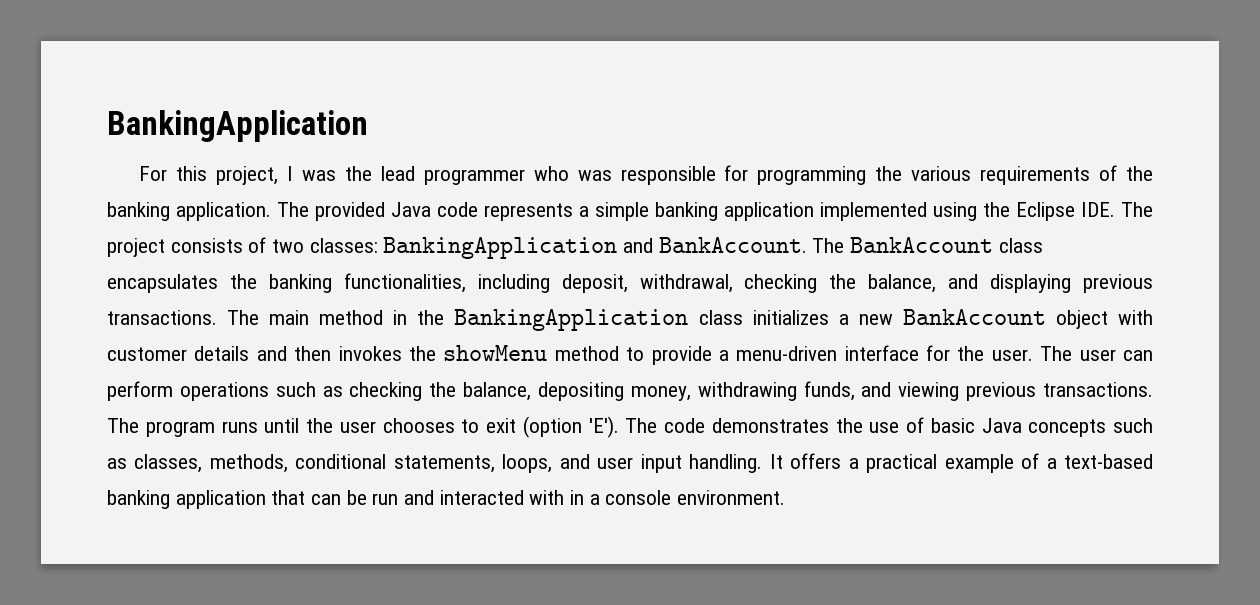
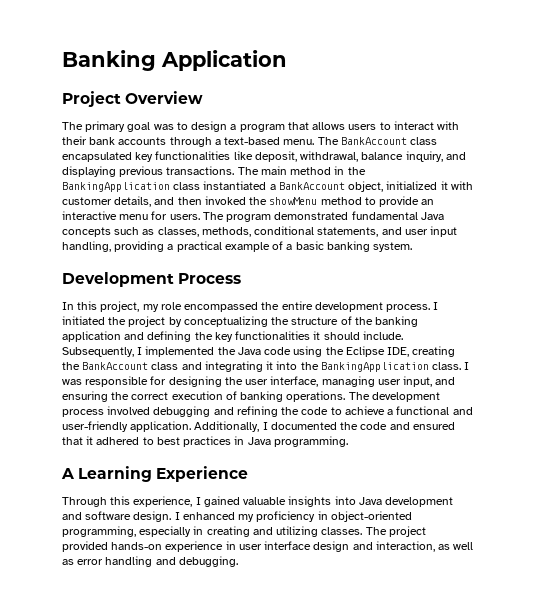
[107,110,368,142] [139,165,1153,185] [107,202,1153,221] [107,237,1043,259] [107,273,937,293] BankingApplication // For this project, I was the lead programmer who was responsible for programming the various requirements of the banking application. The provided Java code represents a simple banking application implemented using the Eclipse IDE. The project consists of two classes: BankingApplication and BankAccount. The BankAccount class encapsulates the banking functionalities, including deposit, withdrawal, checking the balance, -> [62,50,287,71] [62,91,204,107] [62,121,460,132] [62,136,438,147] [62,151,443,162] Banking Application // Project Overview // The primary goal was to design a program that allows users to interact with their bank accounts through a text-based menu. The BankAccount class encapsulated key functionalities like deposit, withdrawal, balance inquiry,
[752,309,1108,329] initializes a new BankAccount object -> [203,181,448,192] instantiated a BankAccount object, initialized it
[194,346,250,361] details -> [114,196,152,207] details,
[338,346,402,361] invokes -> [204,196,246,205] invoked
[718,345,1154,361] [107,381,1154,401] [107,416,975,438] a menu-driven interface for the user. The user can perform operations such as checking the balance, depositing money, withdrawing funds, and viewing previous transactions. The program runs until the user chooses to exit (option 'E'). The code demonstrates the use of basic -> [421,199,435,205] [62,211,418,222] an interactive menu for users. The program demonstrated fundamental
[502,454,553,473] loops, -> (379, 232) none
[689,453,842,473] handling. It offers -> [62,241,165,252] handling, providing
[1064,454,1154,469] [107,490,786,509] text-based banking application that can be run and interacted with in a console environment. -> [295,241,413,252] [62,272,242,287] [62,301,439,312] [62,316,419,327] [62,331,403,342] [62,346,456,357] [62,361,470,372] [62,376,456,387] [62,391,440,402] [62,406,473,417] [62,421,455,432] [62,436,348,447] [61,466,249,482] [62,496,454,507] [62,511,412,522] [62,526,426,537] [62,541,474,552] [62,556,238,567] basic banking system. // Development Process // In this project, my role encompassed the entire development process. I initiated the project by conceptualizing the structure of the banking application and defining the key functionalities it should include. Subsequently, I implemented the Java code using the Eclipse IDE, creating the BankAccount class and integrating it into the BankingApplication class. I was responsible for designing the user interface, managing user input, and ensuring the correct execution of banking operations. The development process involved debugging and refining the code to achieve a functional and user-friendly application. Additionally, I documented the code and ensured that it adhered to best practices in Java programming. // A Learning Experience // Through this experience, I gained valuable insights into Java development and software design. I enhanced my proficiency in object-oriented programming, especially in creating and utilizing classes. The project provided hands-on experience in user interface design and interaction, as well as error handling and debugging.

